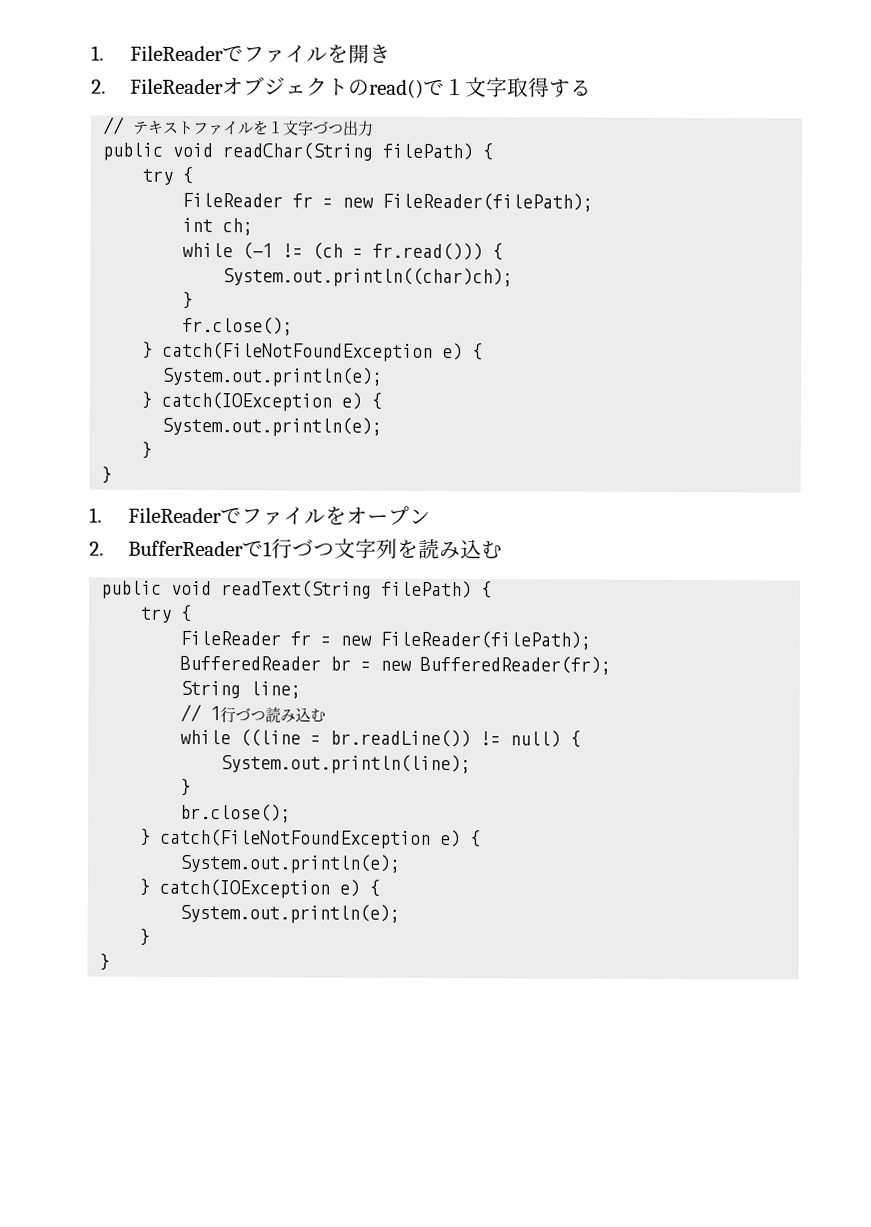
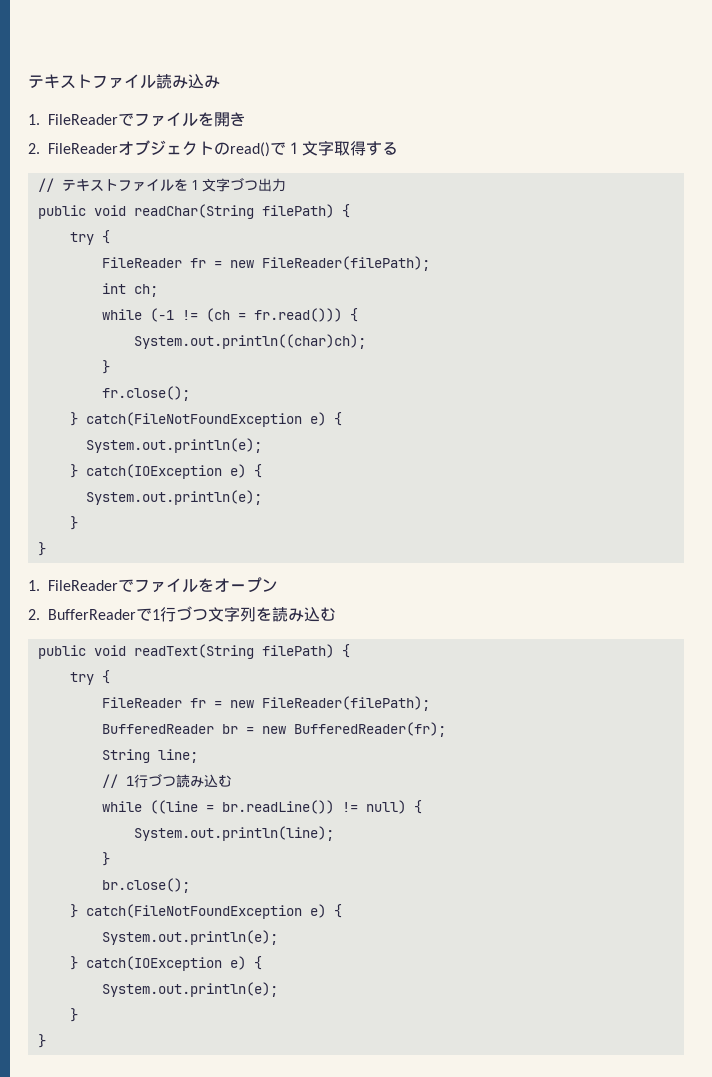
(91, 53) none -> [28,74,220,89] テキストファイル読み込み //

